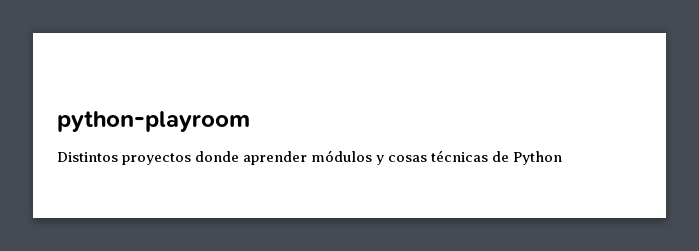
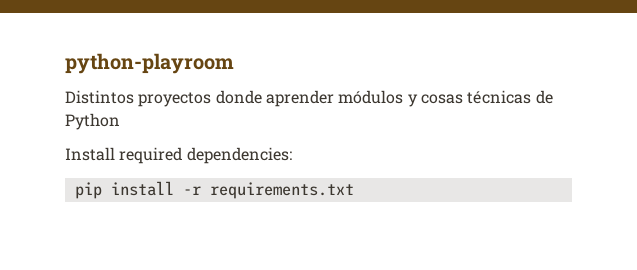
(563, 158) none -> [65,147,292,164] [74,181,354,199] // Install required dependencies: // pip install -r requirements.txt

